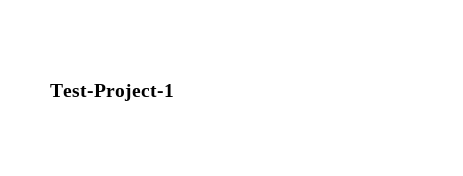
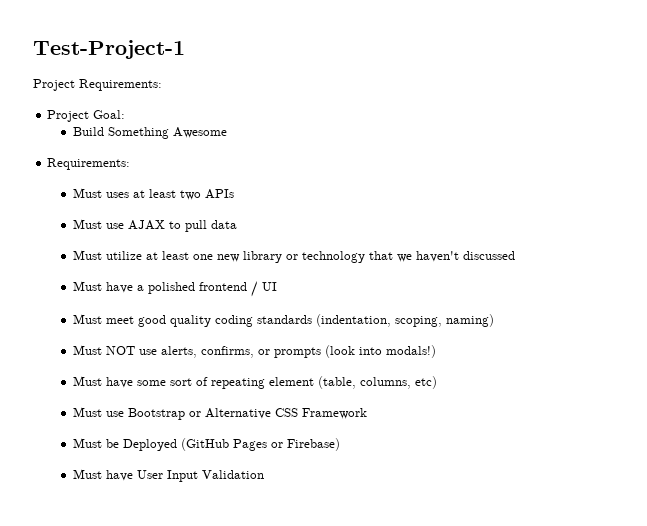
(174, 92) none -> [33,79,162,91] [47,110,126,122] [72,127,227,139] [47,158,131,170] [72,188,234,200] [72,219,237,232] [72,250,515,263] [72,281,277,297] [72,314,494,327] [72,345,436,358] [72,376,437,389] [72,407,367,420] [72,438,340,451] [72,469,264,482] // Project Requirements: // Project Goal: // Build Something Awesome // Requirements: // Must uses at least two APIs // Must use AJAX to pull data // Must utilize at least one new library or technology that we haven't discussed // Must have a polished frontend / UI // Must meet good quality coding standards (indentation, scoping, naming) // Must NOT use alerts, confirms, or prompts (look into modals!) // Must have some sort of repeating element (table, columns, etc) // Must use Bootstrap or Alternative CSS Framework // Must be Deployed (GitHub Pages or Firebase) // Must have User Input Validation

